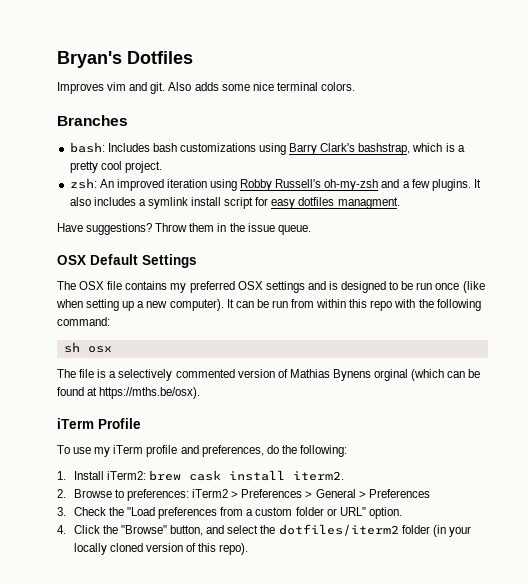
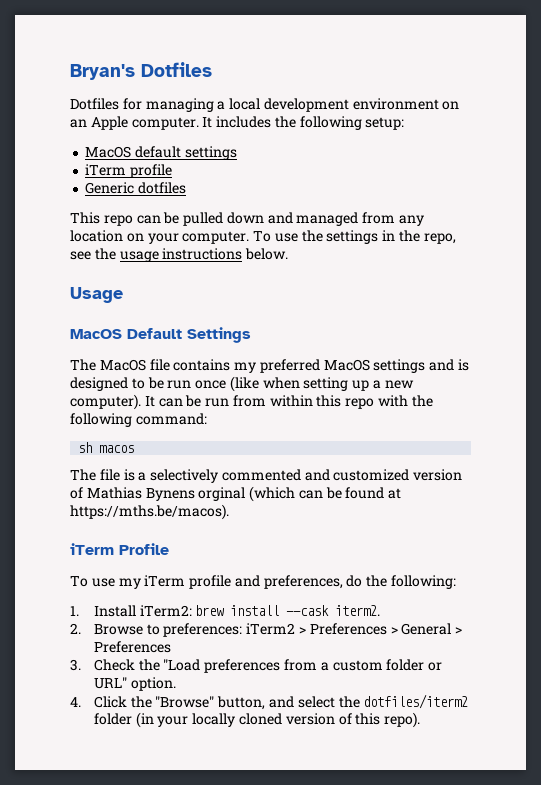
[57,82,355,94] [57,115,128,126] [69,142,465,155] [69,161,162,173] [69,178,481,191] [69,197,400,209] [57,223,311,235] [57,255,86,265] Improves vim and git. Also adds some nice terminal colors. // Branches // bash: Includes bash customizations using Barry Clark's bashstrap, which is a pretty cool project. // zsh: An improved iteration using Robby Russell's oh-my-zsh and a few plugins. It also includes a symlink install script for easy dotfiles managment. // Have suggestions? Throw them in the issue queue. // OSX -> [70,98,460,112] [70,116,405,130] [85,146,237,160] [85,164,173,178] [85,182,187,194] [70,212,425,226] [70,230,456,244] [70,248,289,262] [70,287,123,303] [70,329,122,339] Dotfiles for managing a local development environment on an Apple computer. It includes the following setup: // MacOS default settings // iTerm profile // Generic dotfiles // This repo can be pulled down and managed from any location on your computer. To use the settings in the repo, see the usage instructions below. // Usage // MacOS
[79,281,105,290] OSX -> [99,359,146,371] MacOS
[237,281,263,290] OSX -> [323,359,370,371] MacOS
[87,346,112,353] osx -> [99,445,135,453] macos
(235, 373) none -> [304,469,410,481] and customized
[99,387,201,399] https://mths.be/osx). -> [70,504,229,520] https://mths.be/macos).
[189,470,286,481] cask install -> [230,605,330,616] install --cask

